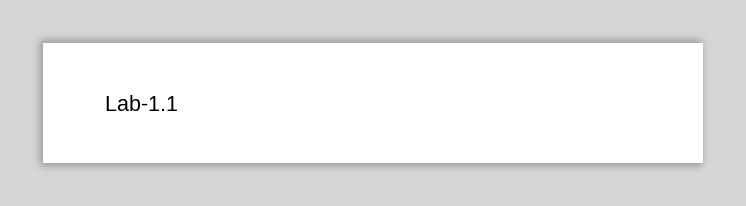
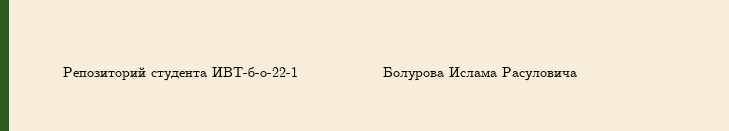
[105,95,178,111] Lab-1.1 -> [63,67,577,81] Репозиторий студента ИВТ-б-о-22-1 Болурова Ислама Расуловича

